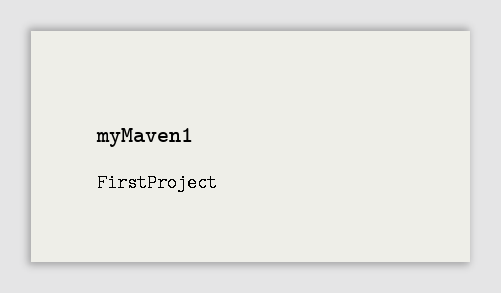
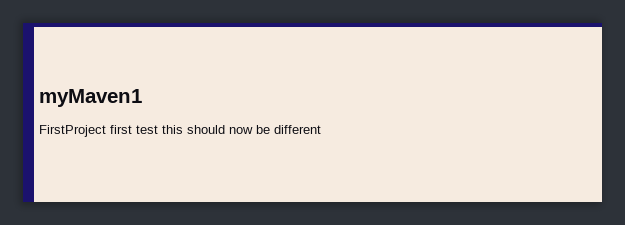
(217, 183) none -> [110,125,321,134] first test this should now be different

